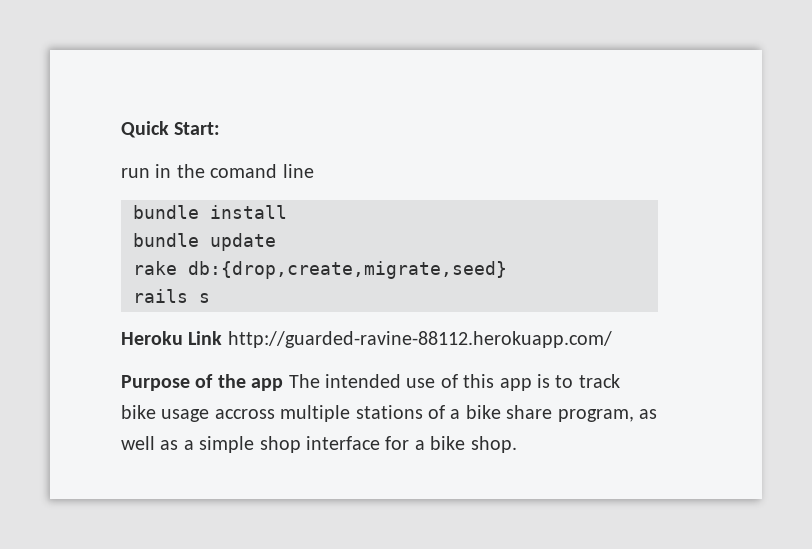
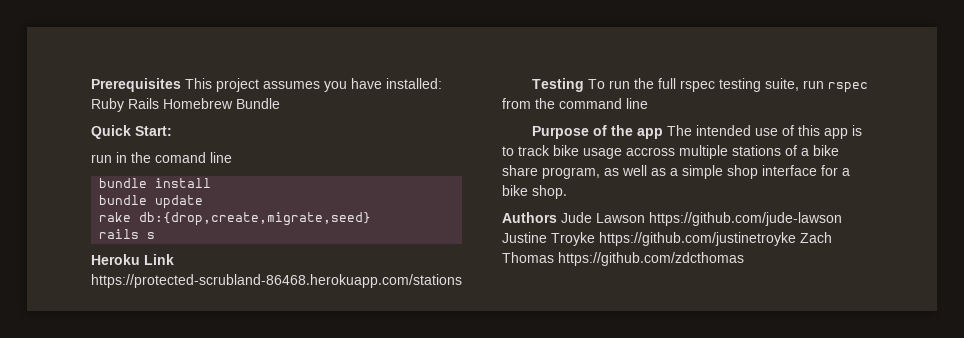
(121, 129) none -> [91,78,442,92] [91,98,280,112] Prerequisites This project assumes you have installed: Ruby Rails Homebrew Bundle //
[227,331,612,348] http://guarded-ravine-88112.herokuapp.com/ -> [91,274,462,288] [531,78,868,93] [502,98,648,109] https://protected-scrubland-86468.herokuapp.com/stations // Testing To run the full rspec testing suite, run rspec from the command line
(517, 444) none -> [502,212,842,226] [502,232,832,246] [502,252,744,266] // Authors Jude Lawson https://github.com/jude-lawson Justine Troyke https://github.com/justinetroyke Zach Thomas https://github.com/zdcthomas

